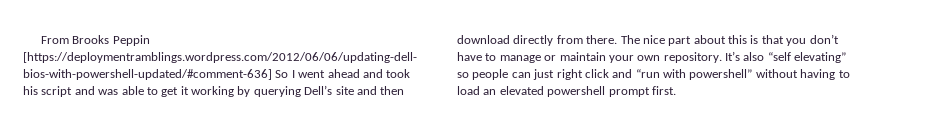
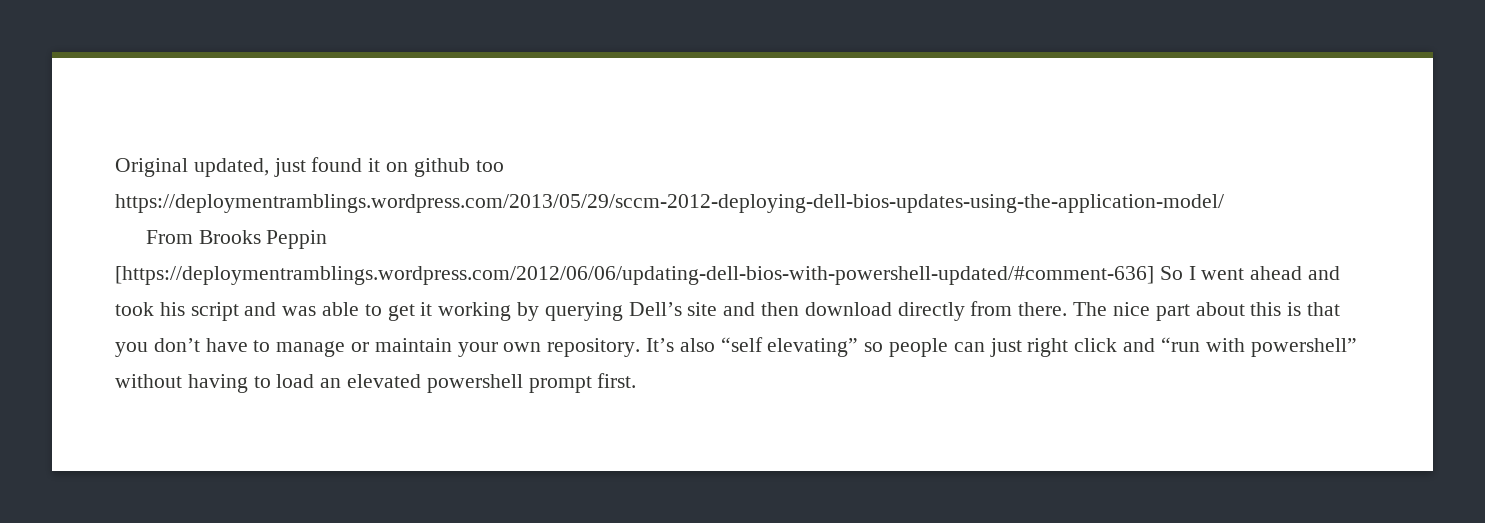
(40, 40) none -> [115,157,504,177] [115,194,1224,213] Original updated, just found it on github too https://deploymentramblings.wordpress.com/2013/05/29/sccm-2012-deploying-dell-bios-updates-using-the-application-model/ //

